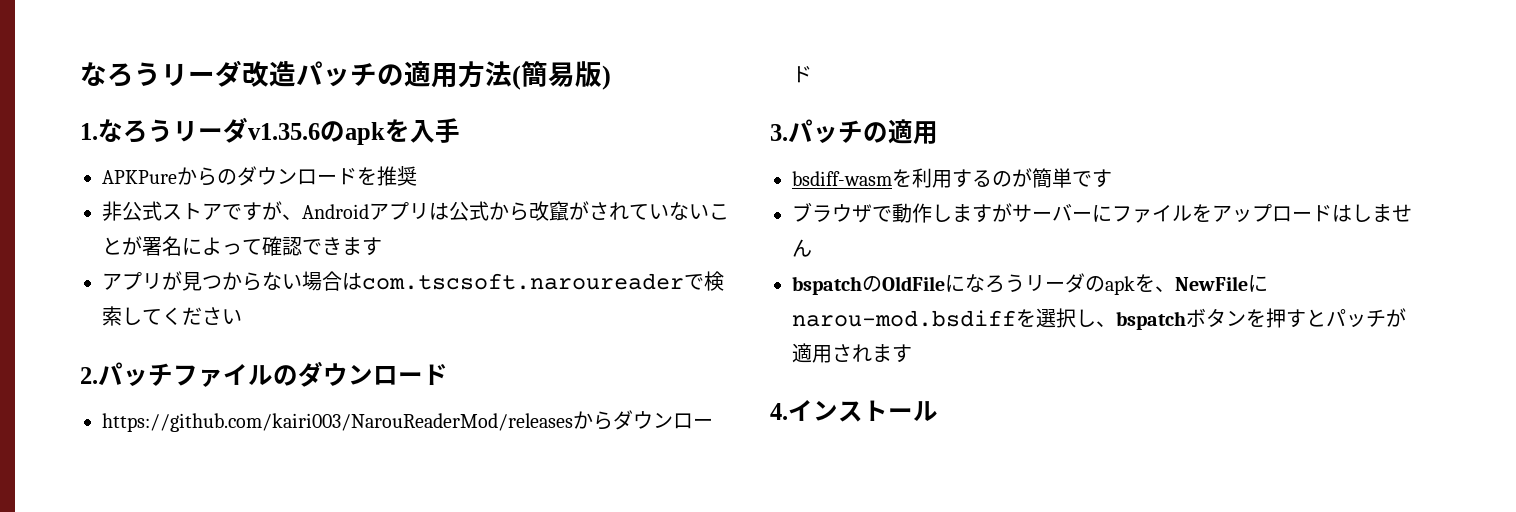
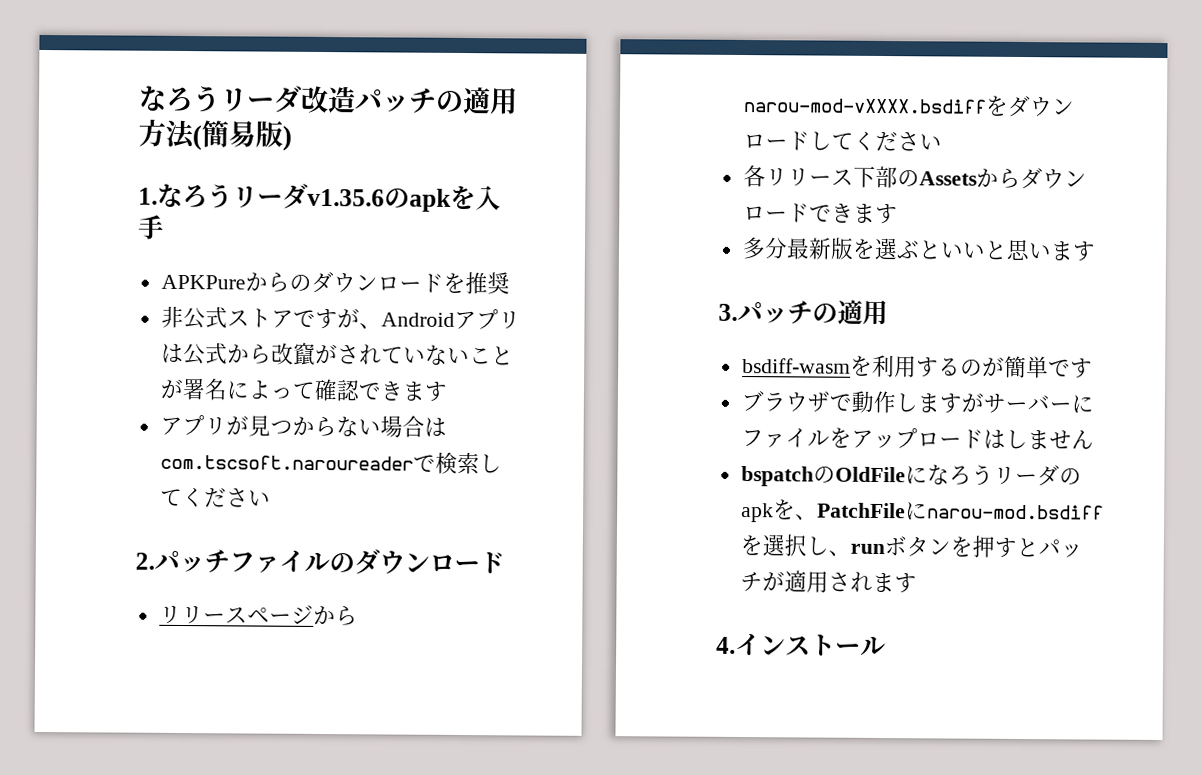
[102,410,713,432] [792,66,812,83] https://github.com/kairi003/NarouReaderMod/releasesからダウンロード -> [158,604,358,626] [742,95,1075,118] [742,130,942,152] [742,165,1087,190] [742,203,898,225] [741,237,1096,262] リリースページからnarou-mod-vXXXX.bsdiffをダウンロードしてください // 各リリース下部のAssetsからダウンロードできます // 多分最新版を選ぶといいと思います
[1175,276,1248,291] NewFile -> [816,502,906,519] PatchFile
[1116,311,1186,330] bspatch -> [849,543,885,555] run

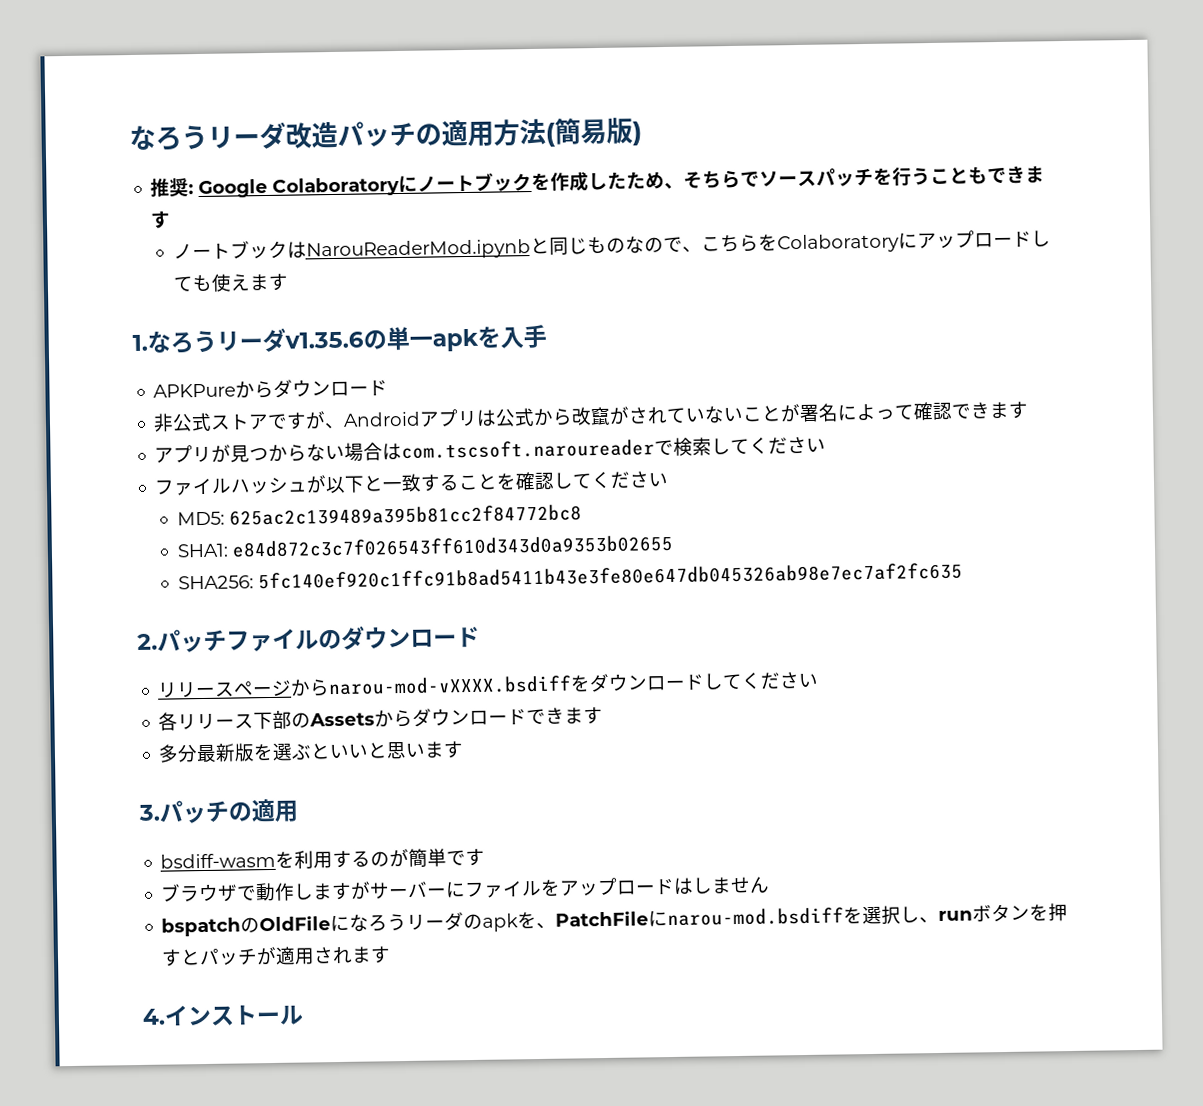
(292, 138) none -> [150,165,1046,199] [150,210,172,229] [172,230,1051,261] [172,273,289,292] // 推奨: Google Colaboratoryにノートブックを作成したため、そちらでソースパッチを行うこともできます // ノートブックはNarouReaderMod.ipynbと同じものなので、こちらをColaboratoryにアップロードしても使えます
(410, 198) none -> [386,326,433,351] 単一
[288,271,510,295] のダウンロードを推奨 -> [273,379,389,398] ダウンロード
(271, 498) none -> [154,471,670,496] [176,504,582,526] [176,534,673,558] [177,562,963,590] // ファイルハッシュが以下と一致することを確認してください // MD5: 625ac2c139489a395b81cc2f84772bc8 // SHA1: e84d872c3c7f026543ff610d343d0a9353b02655 // SHA256: 5fc140ef920c1ffc91b8ad5411b43e3fe80e647db045326ab98e7ec7af2fc635

